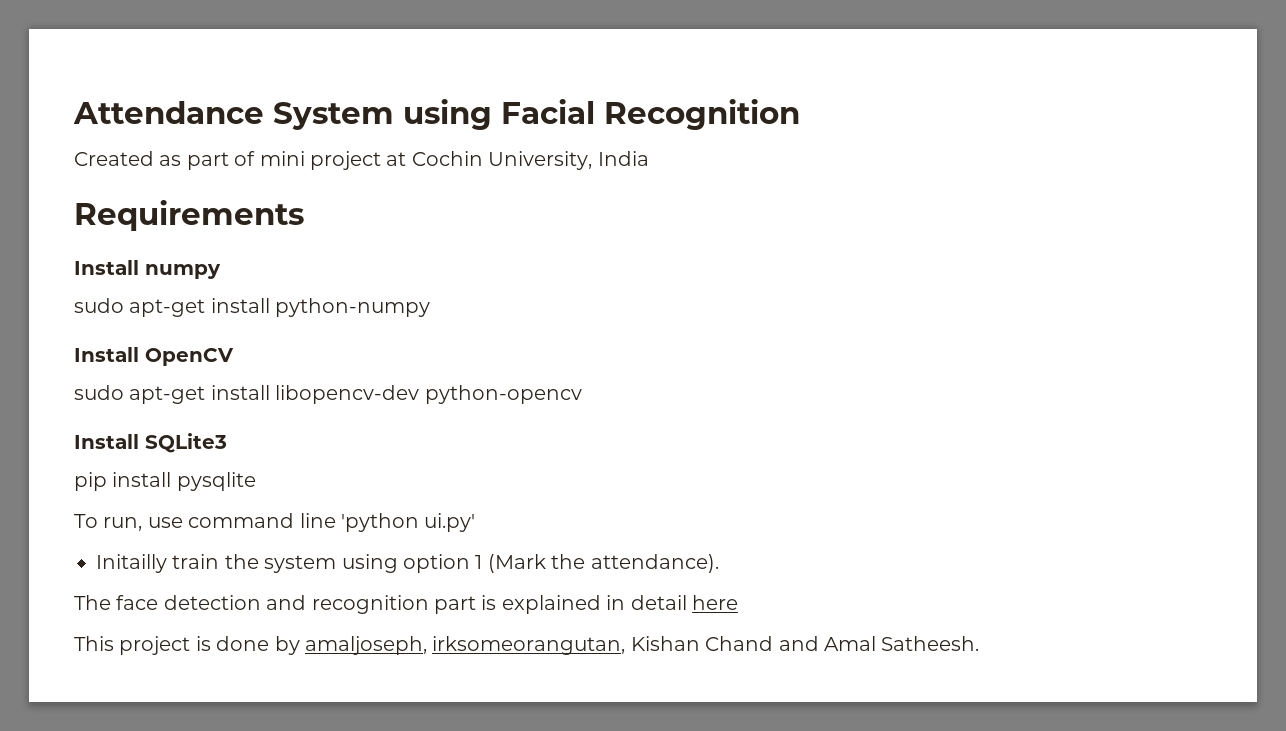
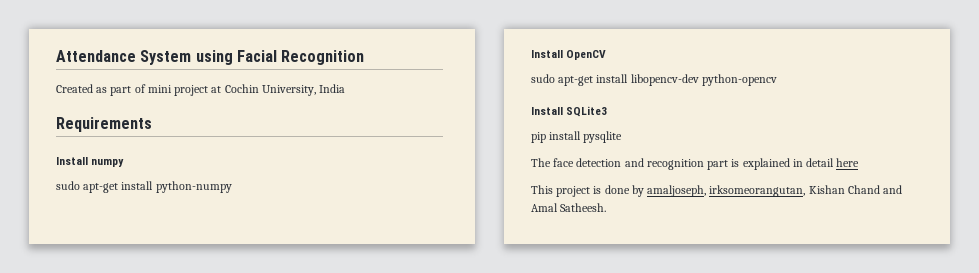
[74,513,476,532] [96,554,719,573] // To run, use command line 'python ui.py' // Initailly train the system using option 1 (Mark the attendance). -> (623, 137) none

